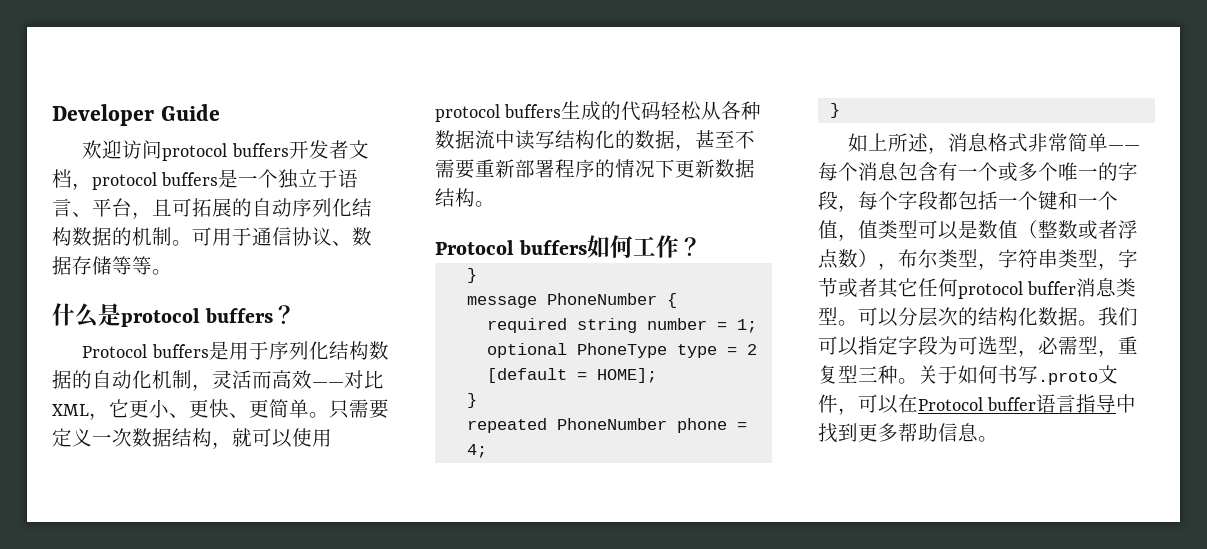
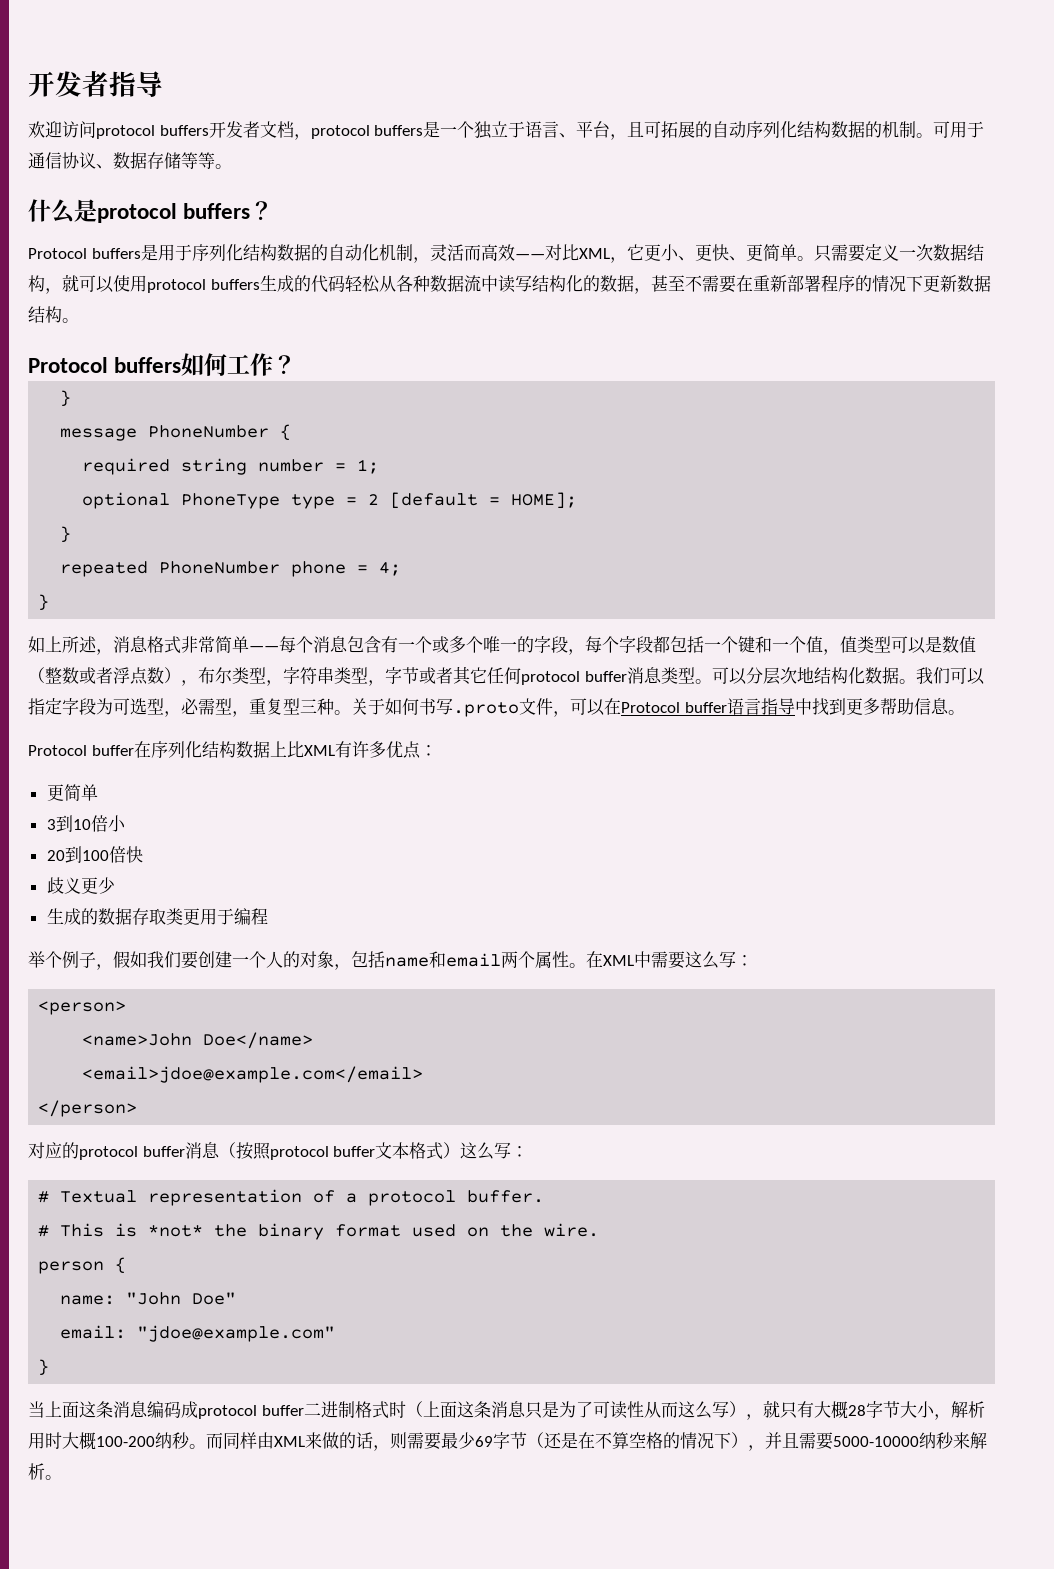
[52,104,220,126] Developer Guide -> [28,71,163,97] 开发者指导
(475, 169) none -> [735,275,753,292] 在
[958,307,978,326] 的 -> [796,667,814,684] 地
(998, 439) none -> [28,741,437,759] [46,784,98,801] [46,815,126,832] [46,846,143,863] [46,877,115,894] [46,908,268,925] [28,951,753,970] [38,1001,127,1015] [82,1032,314,1049] [82,1066,424,1083] [38,1100,138,1117] [28,1142,529,1160] [38,1189,545,1206] [38,1223,600,1240] [38,1257,127,1274] [60,1292,237,1305] [60,1325,336,1342] [38,1359,50,1376] [28,1400,985,1420] [28,1432,987,1451] [28,1463,62,1480] // Protocol buffer在序列化结构数据上比XML有许多优点： // 更简单 // 3到10倍小 // 20到100倍快 // 歧义更少 // 生成的数据存取类更用于编程 // 举个例子，假如我们要创建一个人的对象，包括name和email两个属性。在XML中需要这么写： // <person> // <name>John Doe</name> // <email>jdoe@example.com</email> // </person> // 对应的protocol buffer消息（按照protocol buffer文本格式）这么写： // # Textual representation of a protocol buffer. // # This is *not* the binary format used on the wire. // person { // name: "John Doe" // email: "jdoe@example.com" // } // 当上面这条消息编码成protocol buffer二进制格式时（上面这条消息只是为了可读性从而这么写），就只有大概28字节大小，解析用时大概100-200纳秒。而同样由XML来做的话，则需要最少69字节（还是在不算空格的情况下），并且需要5000-10000纳秒来解析。

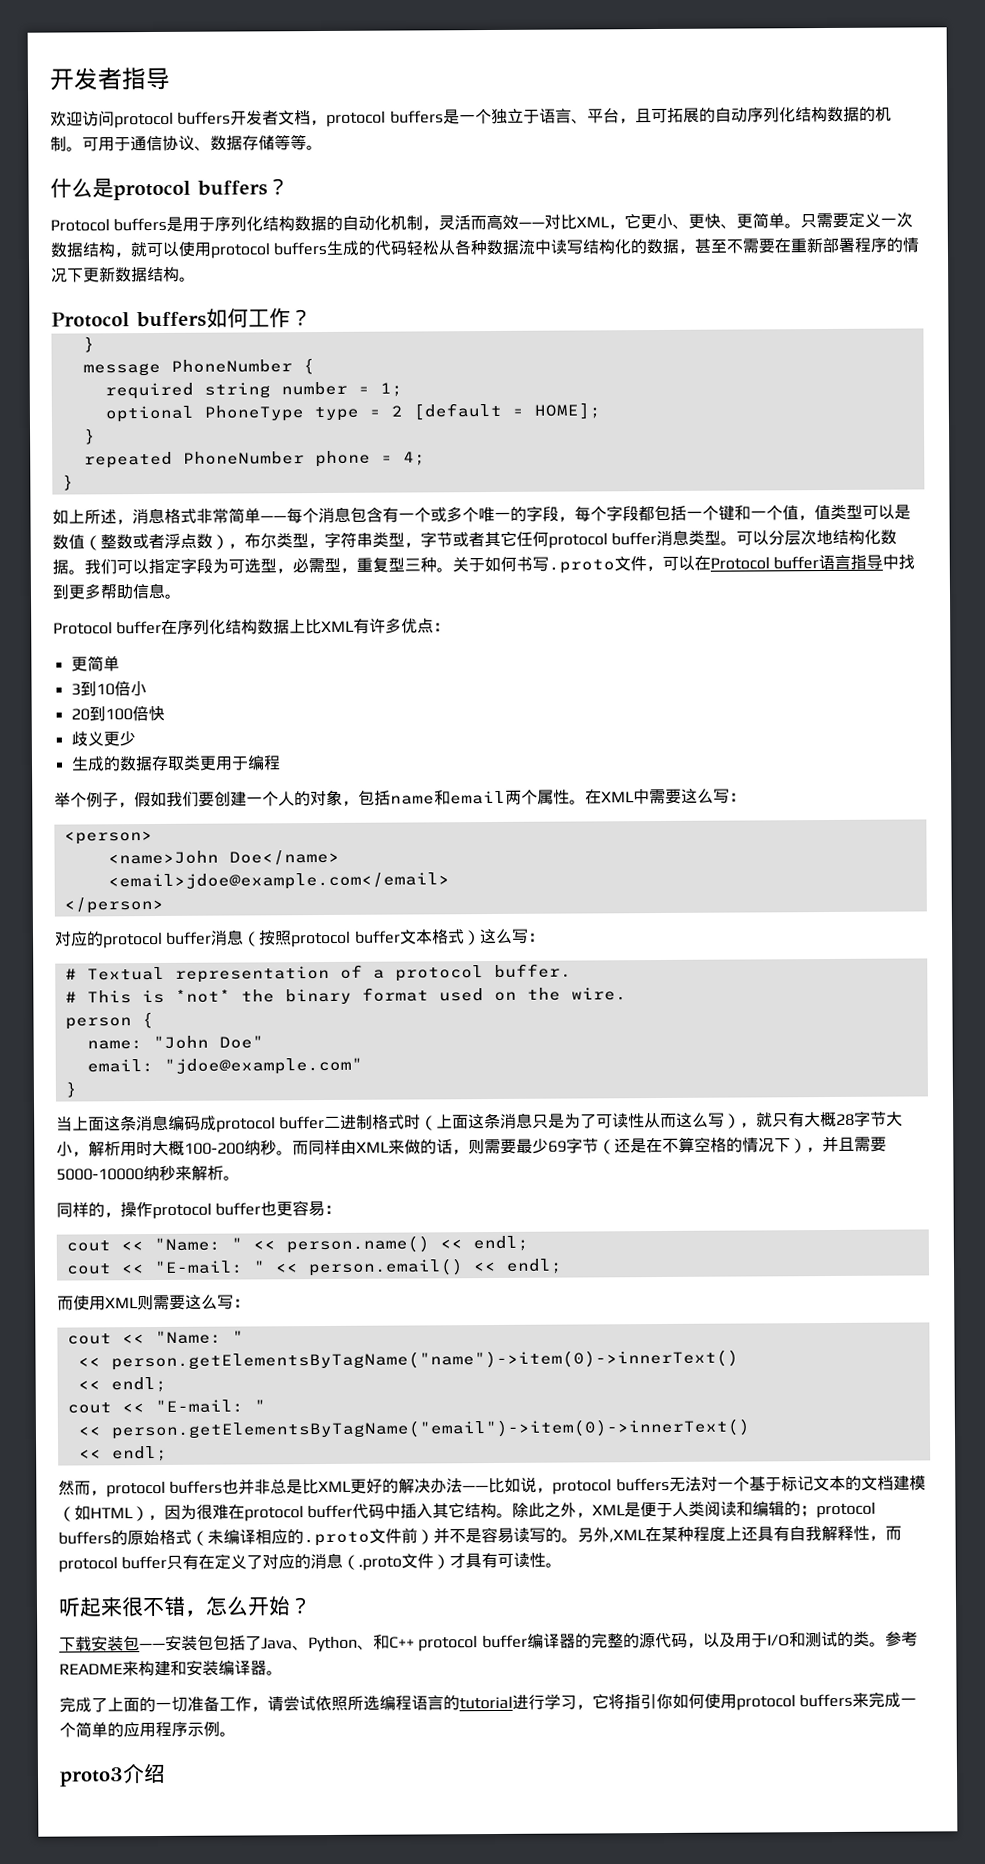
(62, 1477) none -> [56,1200,342,1220] [65,1235,529,1254] [65,1258,563,1277] [57,1294,250,1311] [66,1330,244,1345] [77,1349,739,1371] [77,1376,167,1393] [66,1399,266,1414] [77,1418,750,1440] [78,1445,168,1462] [58,1475,926,1498] [58,1500,877,1522] [58,1525,902,1547] [58,1552,563,1573] [58,1595,312,1618] [59,1630,918,1653] [59,1659,283,1677] [59,1691,918,1713] [59,1721,236,1738] [59,1763,166,1787] // 同样的，操作protocol buffer也更容易： // cout << "Name: " << person.name() << endl; // cout << "E-mail: " << person.email() << endl; // 而使用XML则需要这么写： // cout << "Name: " // << person.getElementsByTagName("name")->item(0)->innerText() // << endl; // cout << "E-mail: " // << person.getElementsByTagName("email")->item(0)->innerText() // << endl; // 然而，protocol buffers也并非总是比XML更好的解决办法——比如说，protocol buffers无法对一个基于标记文本的文档建模（如HTML），因为很难在protocol buffer代码中插入其它结构。除此之外，XML是便于人类阅读和编辑的；protocol buffers的原始格式（未编译相应的.proto文件前）并不是容易读写的。另外,XML在某种程度上还具有自我解释性，而protocol buffer只有在定义了对应的消息（.proto文件）才具有可读性。 // 听起来很不错，怎么开始？ // 下载安装包——安装包包括了Java、Python、和C++ protocol buffer编译器的完整的源代码，以及用于I/O和测试的类。参考README来构建和安装编译器。 // 完成了上面的一切准备工作，请尝试依照所选编程语言的tutorial进行学习，它将指引你如何使用protocol buffers来完成一个简单的应用程序示例。 // proto3介绍

